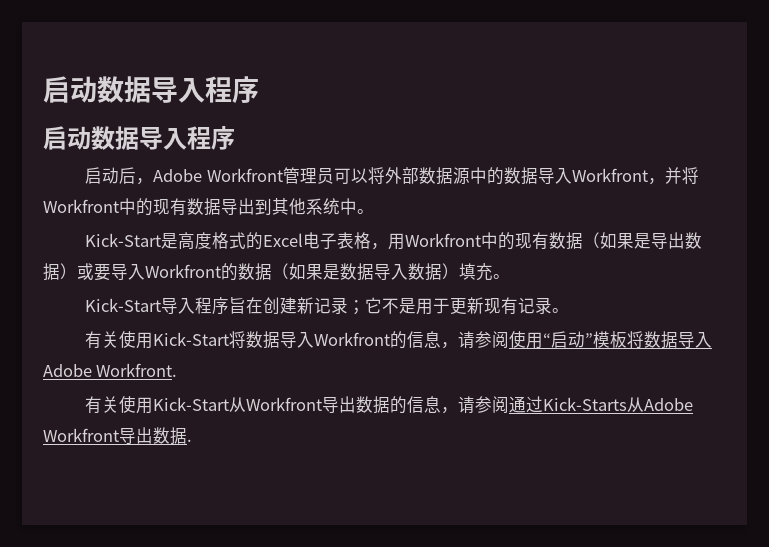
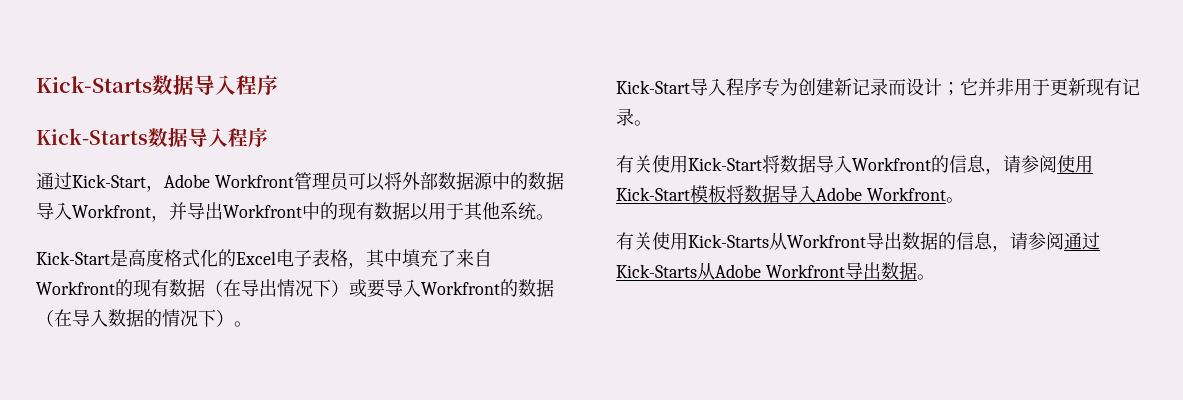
[43,76,259,104] [43,126,235,150] [85,167,137,184] 启动数据导入程序 // 启动数据导入程序 // 启动后 -> [36,75,278,95] [36,127,268,147] [36,172,146,190] Kick-Starts数据导入程序 // Kick-Starts数据导入程序 // 通过Kick-Start
[681,167,699,184] [43,198,272,216] 将Workfront中的现有数据导出到 -> [187,202,464,221] 导出Workfront中的现有数据以用于
[340,198,357,215] 中 -> (536, 211) none
(247, 240) none -> [200,249,218,267] 化
[388,232,703,250] [43,263,60,281] 用Workfront中的现有数据（如果是导出数据 -> [366,249,492,268] [36,279,331,297] 其中填充了来自Workfront的现有数据（在导出情况下
[289,263,493,281] 如果是数据导入数据）填充 -> [54,309,234,327] 在导入数据的情况下）
[229,297,264,314] 旨在 -> [762,78,798,97] 专为
[348,297,417,315] ；它不是 -> [888,78,1014,96] 而设计；它并非
[543,331,594,348] “启动” -> [616,187,690,201] Kick-Start
[96,363,178,377] [85,396,230,414] Workfront. // 有关使用Kick-Start -> [866,187,964,203] [616,232,769,250] Workfront。 // 有关使用Kick-Starts
[187,439,192,442] . -> [916,274,935,280] 。

